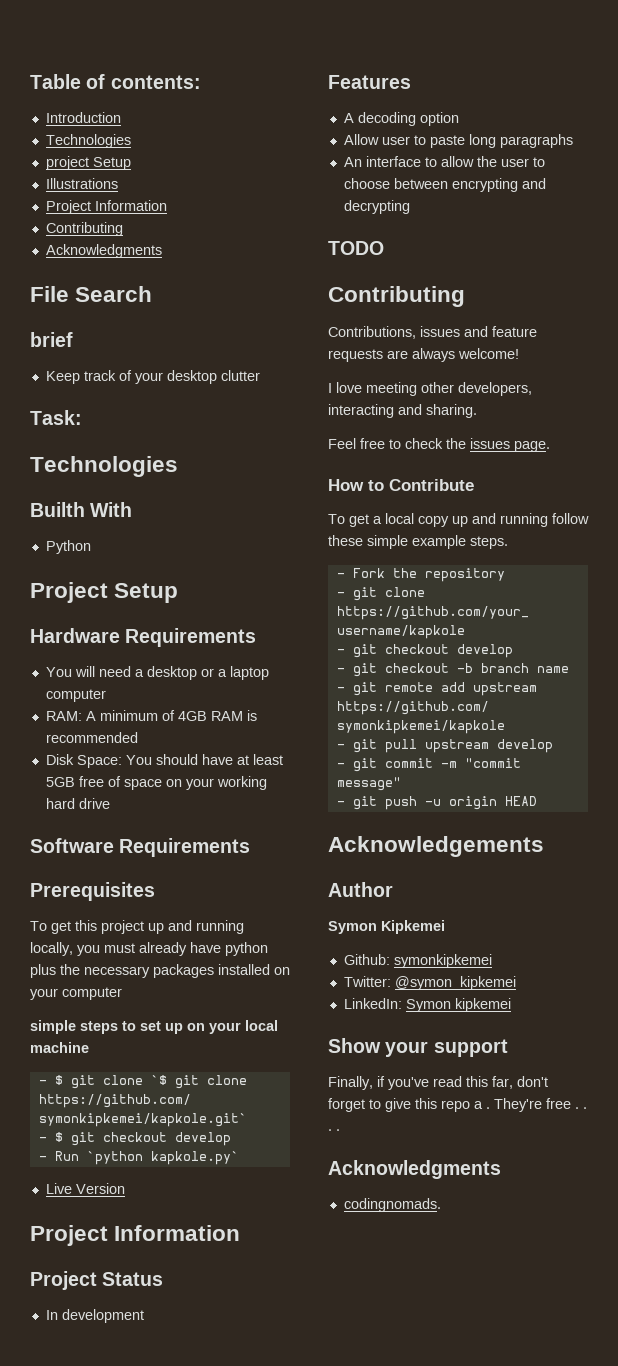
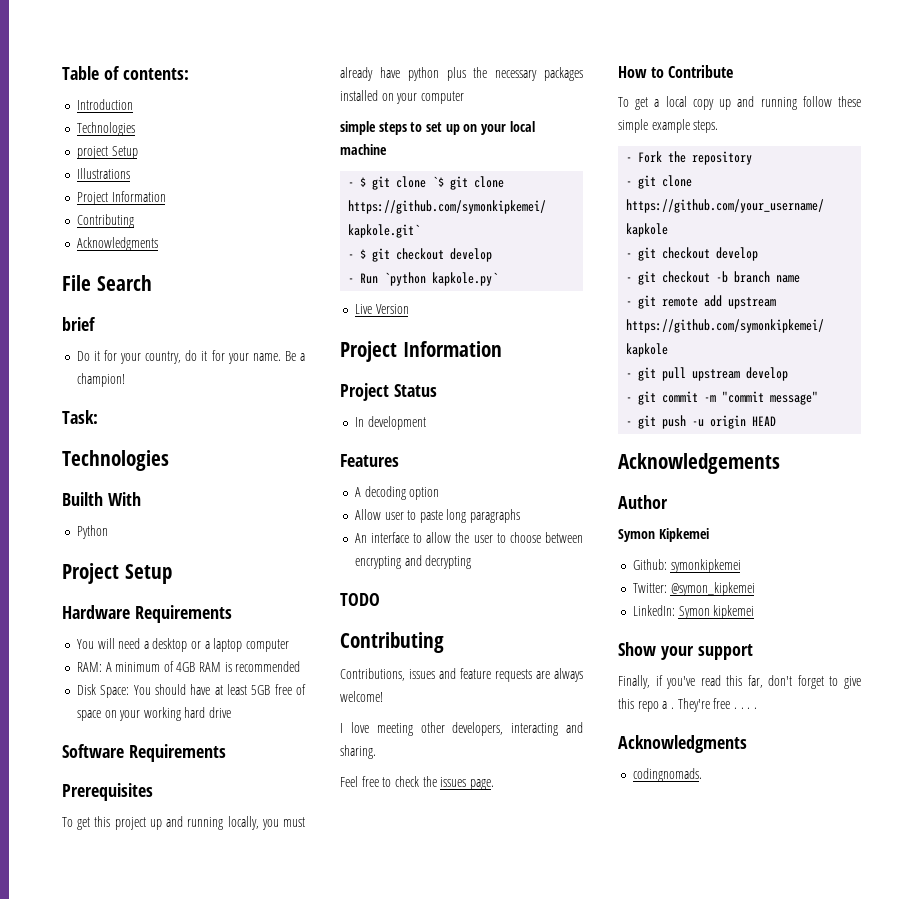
[45,370,260,384] Keep track of your desktop clutter -> [76,350,305,364] [76,373,125,387] Do it for your country, do it for your name. Be a champion!

